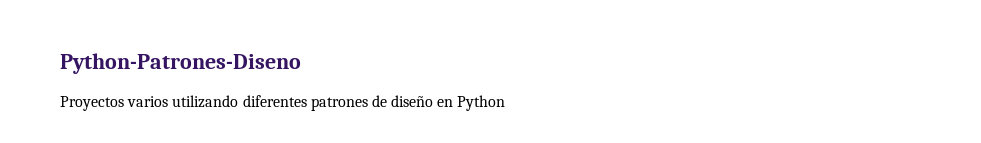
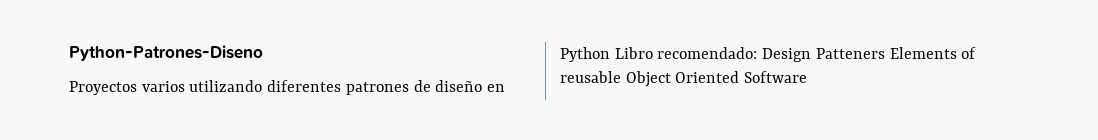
(506, 103) none -> [614,47,977,62] [560,71,808,87] Libro recomendado: Design Patteners Elements of reusable Object Oriented Software

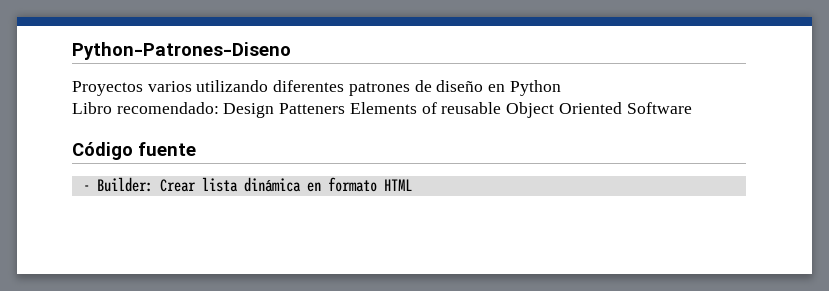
(610, 54) none -> (561, 88) //
(808, 77) none -> [72,142,196,160] [82,177,412,192] // Código fuente // - Builder: Crear lista dinámica en formato HTML

